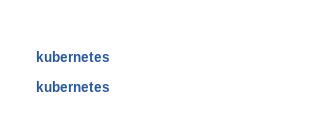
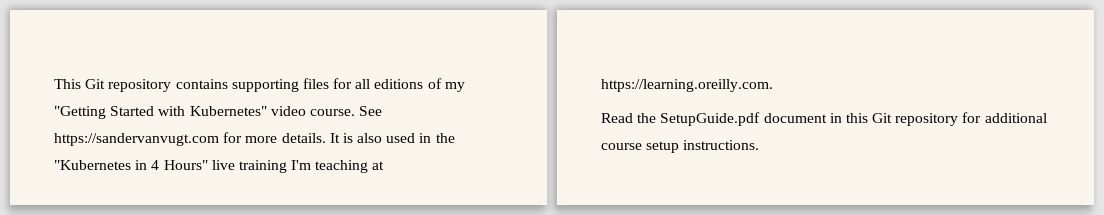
[36,51,110,62] [36,81,110,92] kubernetes // kubernetes -> [54,78,465,92] [54,106,383,119] [54,132,455,146] [54,160,385,173] [601,79,773,92] [601,112,1047,126] [601,140,760,153] This Git repository contains supporting files for all editions of my "Getting Started with Kubernetes" video course. See https://sandervanvugt.com for more details. It is also used in the "Kubernetes in 4 Hours" live training I'm teaching at https://learning.oreilly.com. // Read the SetupGuide.pdf document in this Git repository for additional course setup instructions.

